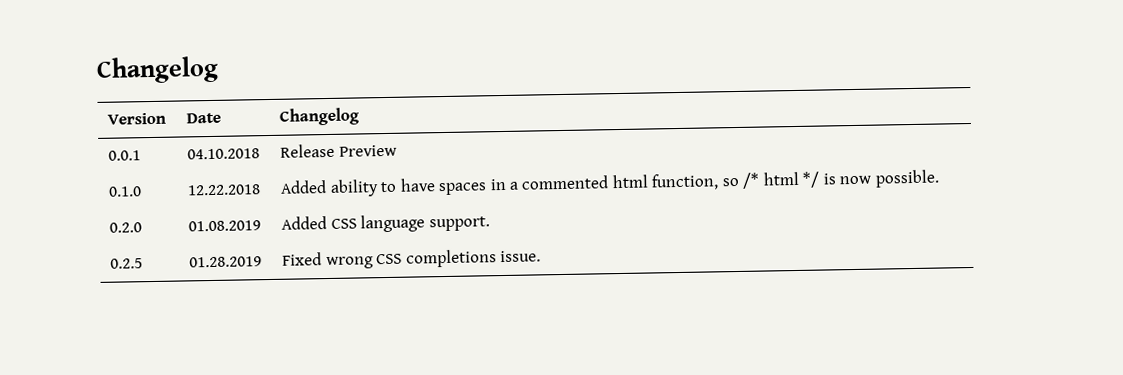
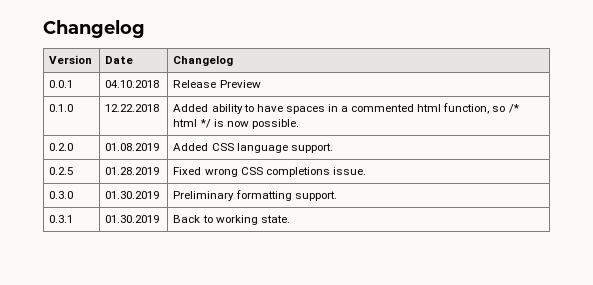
(542, 256) none -> [49,191,74,199] [105,191,160,199] [173,190,337,201] [49,215,74,223] [105,215,160,223] [173,215,290,225] // 0.3.0 | 01.30.2019 | Preliminary formatting support. // 0.3.1 | 01.30.2019 | Back to working state.

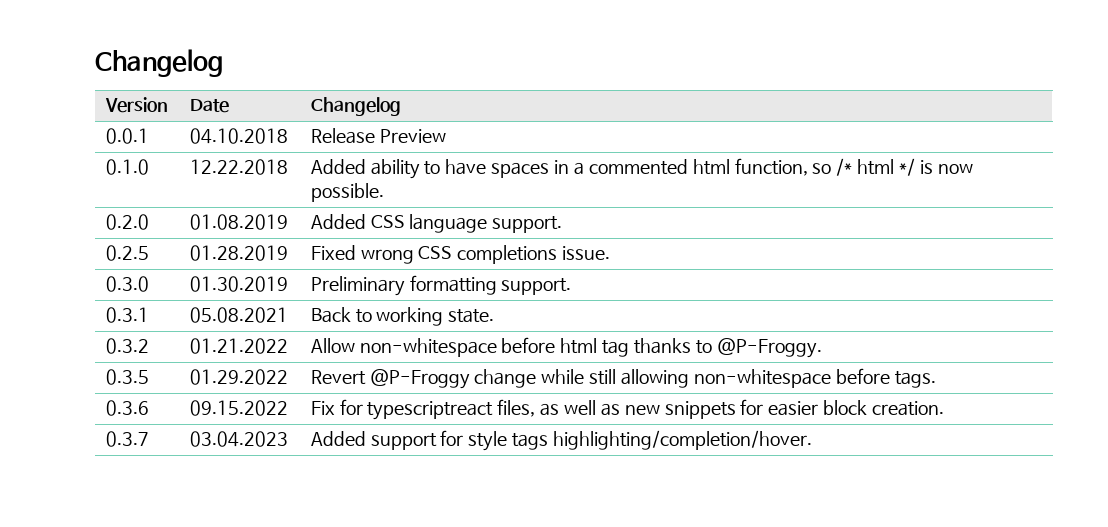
[105,215,160,223] 01.30.2019 -> [189,307,288,323] 05.08.2021
(290, 219) none -> [105,338,149,354] [189,338,288,354] [310,337,822,358] [105,369,149,385] [189,369,288,385] [310,368,936,389] [105,400,149,416] [189,400,288,416] [310,399,945,420] [105,431,149,447] [189,431,288,447] [310,430,813,451] // 0.3.2 | 01.21.2022 | Allow non-whitespace before html tag thanks to @P-Froggy. // 0.3.5 | 01.29.2022 | Revert @P-Froggy change while still allowing non-whitespace before tags. // 0.3.6 | 09.15.2022 | Fix for typescriptreact files, as well as new snippets for easier block creation. // 0.3.7 | 03.04.2023 | Added support for style tags highlighting/completion/hover.

